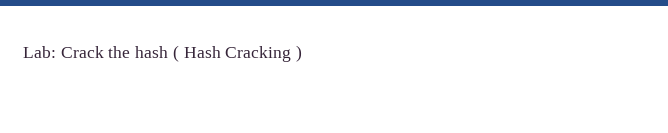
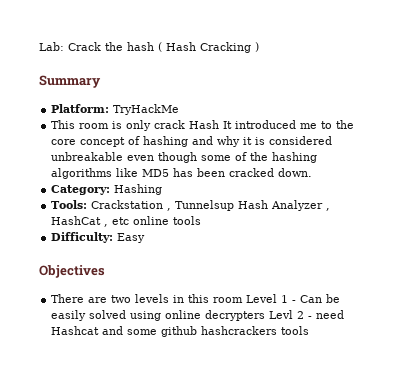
(303, 53) none -> [39,75,101,88] [51,104,180,115] [51,120,355,131] [51,136,333,147] [51,152,318,163] [51,168,313,179] [51,184,163,195] [51,200,331,211] [51,216,202,227] [51,232,146,243] [39,265,105,278] [51,294,341,303] [51,310,345,321] [51,326,310,337] // Summary // Platform: TryHackMe // This room is only crack Hash It introduced me to the core concept of hashing and why it is considered unbreakable even though some of the hashing algorithms like MD5 has been cracked down. // Category: Hashing // Tools: Crackstation , Tunnelsup Hash Analyzer , HashCat , etc online tools // Difficulty: Easy // Objectives // There are two levels in this room Level 1 - Can be easily solved using online decrypters Levl 2 - need Hashcat and some github hashcrackers tools

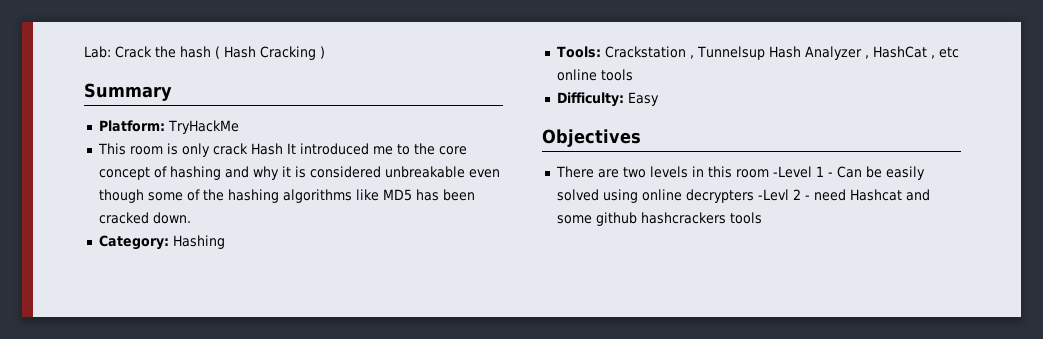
[246,294,278,303] Level -> [772,166,812,178] -Level
[269,310,294,319] Levl -> [757,189,789,201] -Levl

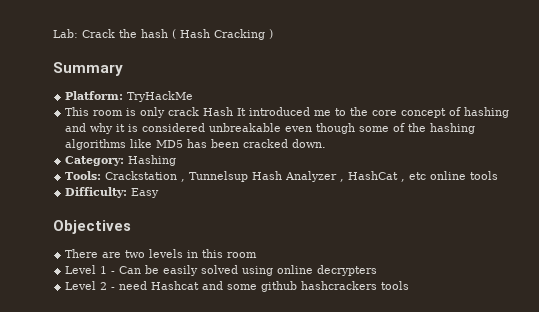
[772,166,812,178] -Level -> [65,265,97,274] // Level
[757,189,789,201] -Levl -> [65,281,97,290] // Level

